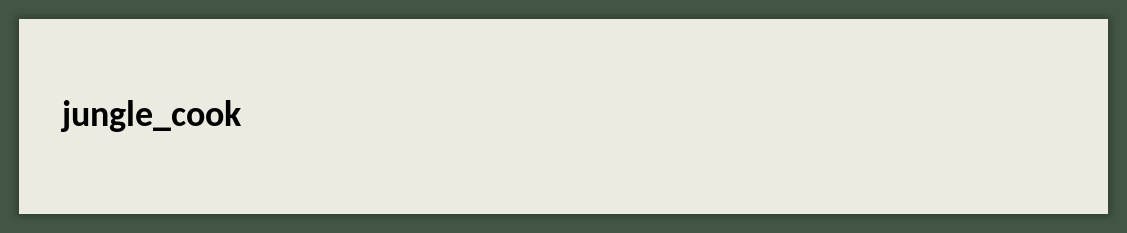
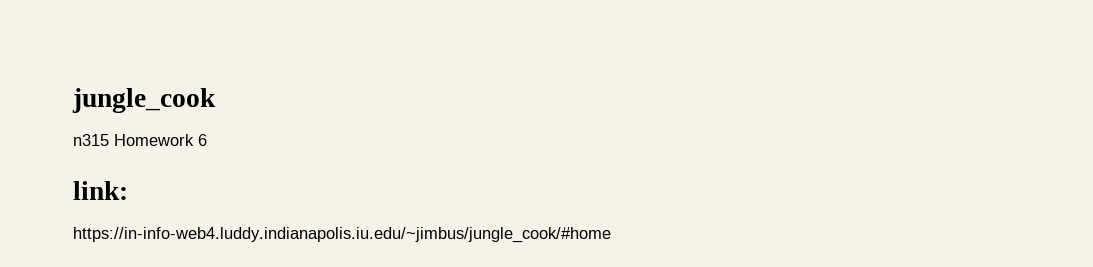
(242, 116) none -> [73,134,207,146] [73,181,128,200] [73,227,611,243] // n315 Homework 6 // link: // https://in-info-web4.luddy.indianapolis.iu.edu/~jimbus/jungle_cook/#home

